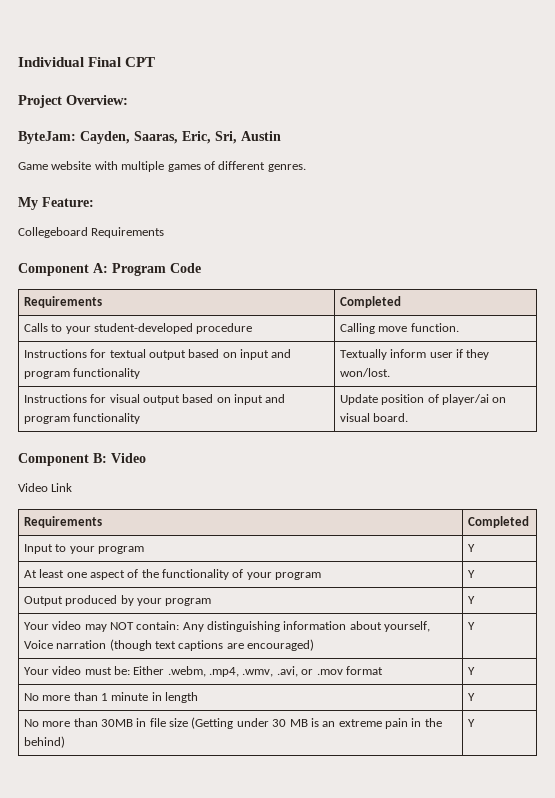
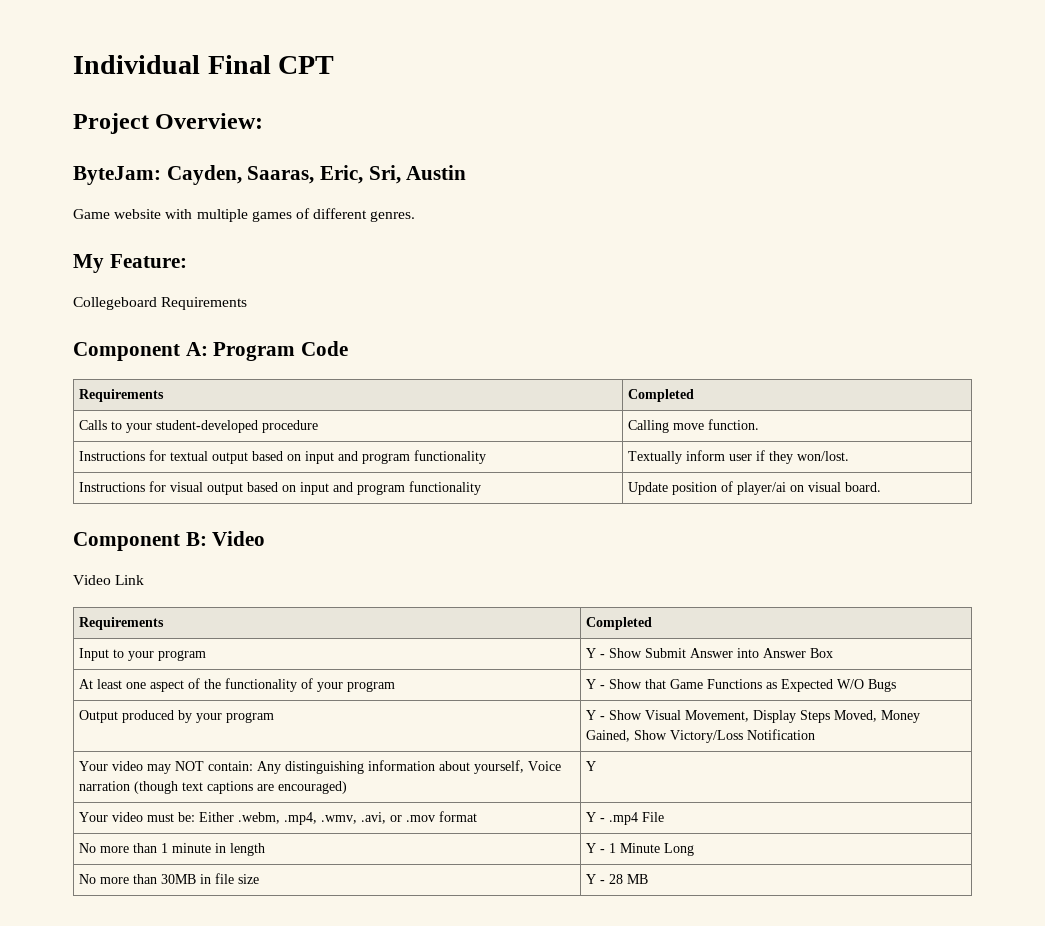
(475, 548) none -> [600,648,834,658] - Show Submit Answer into Answer Box
(475, 574) none -> [600,679,897,692] - Show that Game Functions as Expected W/O Bugs
(475, 600) none -> [600,710,921,723] [586,729,816,743] - Show Visual Movement, Display Steps Moved, Money Gained, Show Victory/Loss Notification
(475, 671) none -> [600,812,665,825] - .mp4 File
(475, 697) none -> [600,843,695,856] - 1 Minute Long
[191,717,442,729] [23,736,65,748] [467,719,475,727] (Getting under 30 MB is an extreme pain in the behind) | Y -> [586,874,649,884] | Y - 28 MB

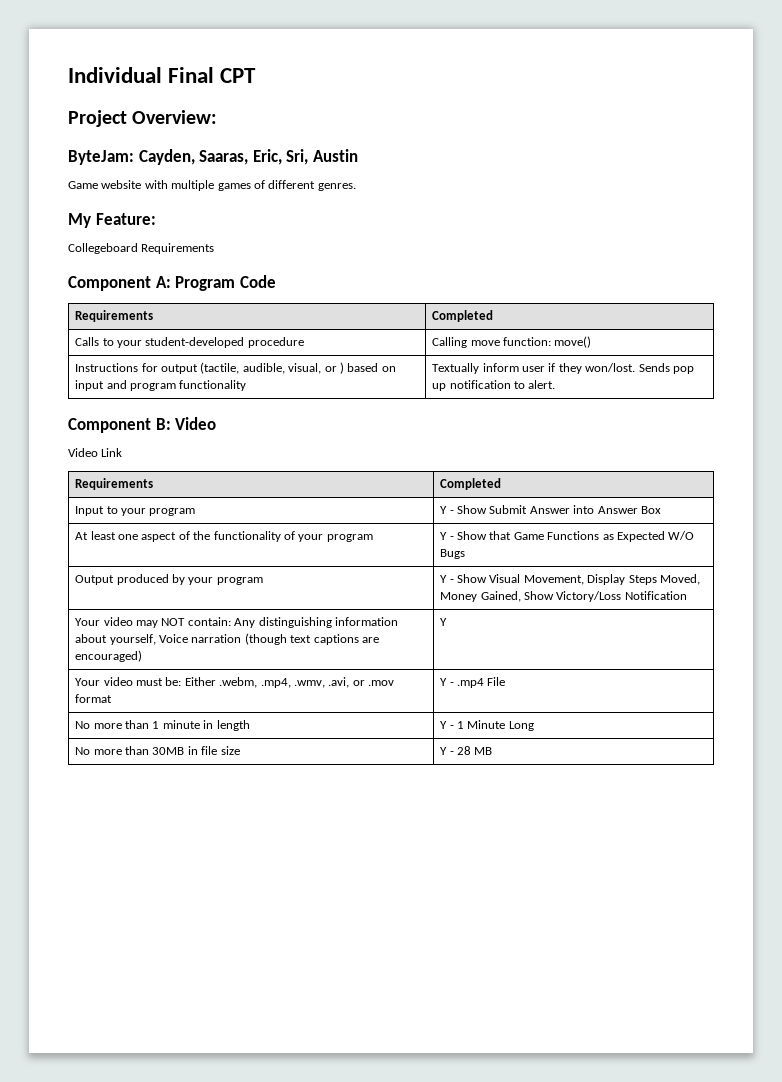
[708,419,760,430] [79,450,249,464] function. // Instructions for textual output -> [503,336,592,348] [75,362,344,374] function: move() // Instructions for output (tactile, audible, visual, or )
[79,481,482,495] [628,481,882,495] // Instructions for visual output based on input and program functionality | Update position of player/ai on visual board. -> [638,363,694,374] [432,380,556,391] Sends pop up notification to alert.

